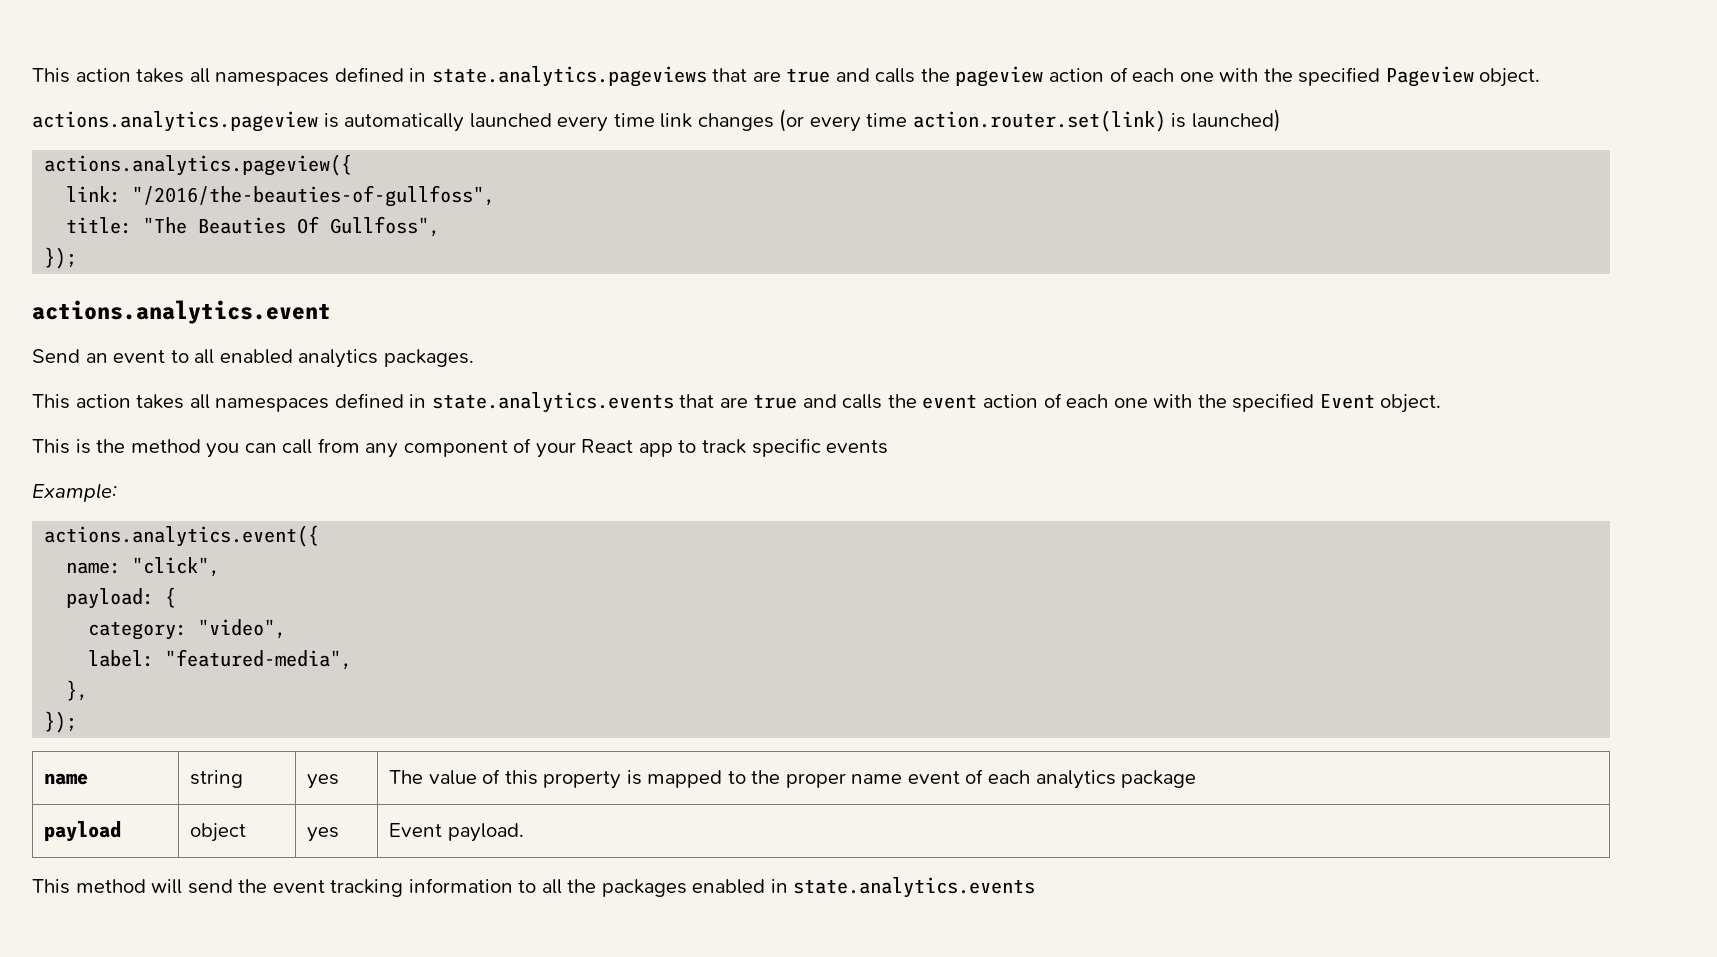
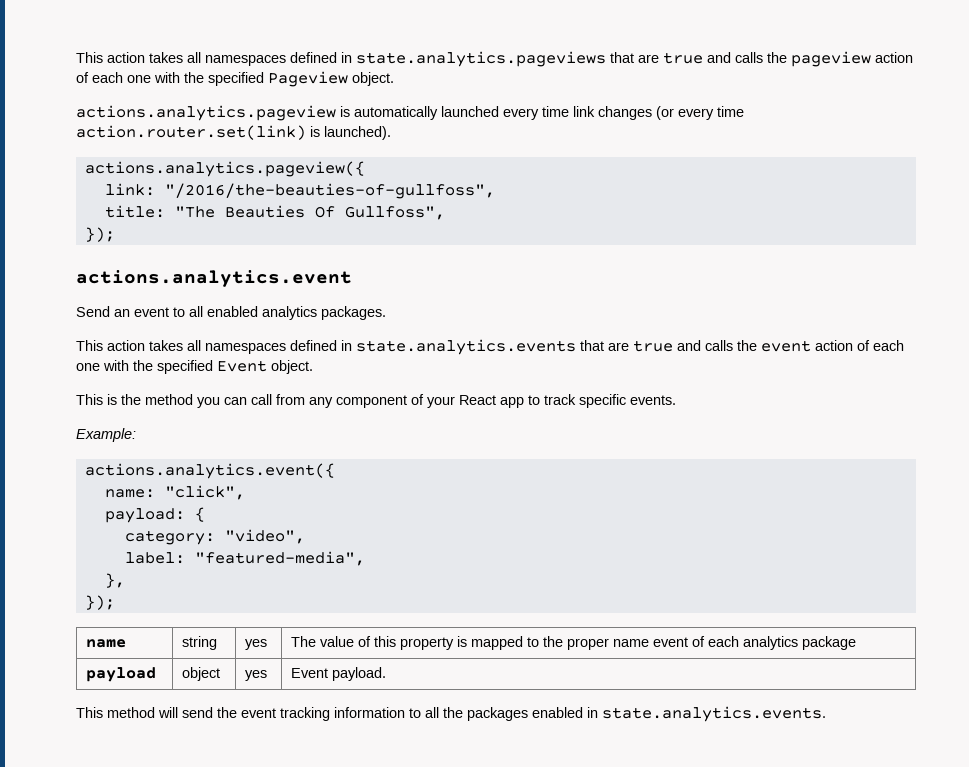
[1191,109,1281,132] launched) -> [324,126,391,140] launched).
[826,440,889,454] events -> [630,395,676,405] events.
[793,877,1036,898] state.analytics.events -> [602,706,826,722] state.analytics.events.

